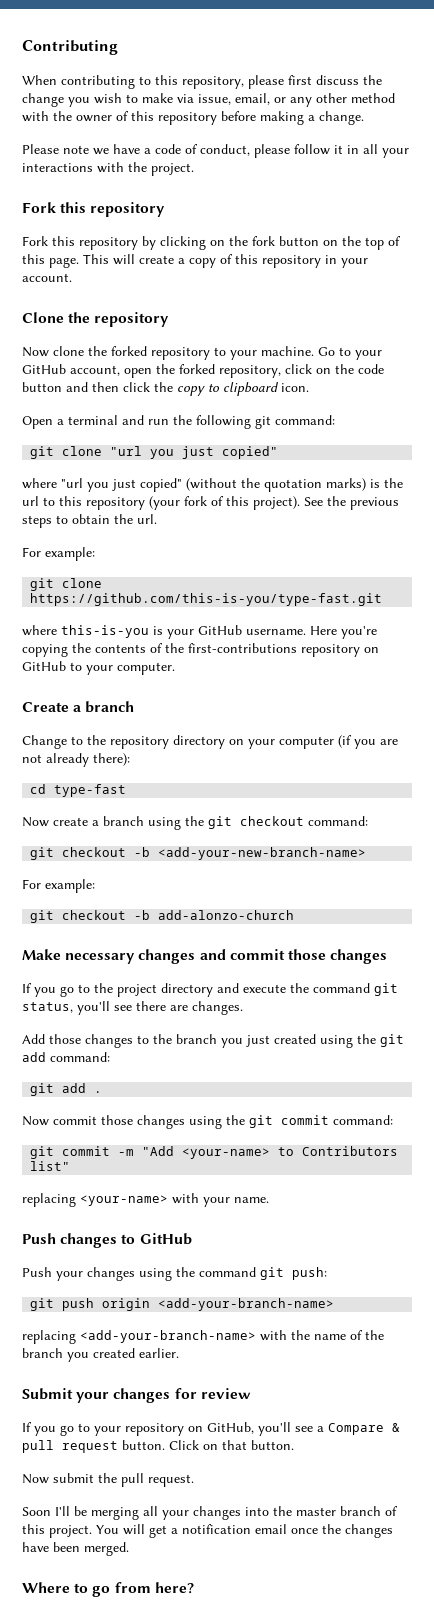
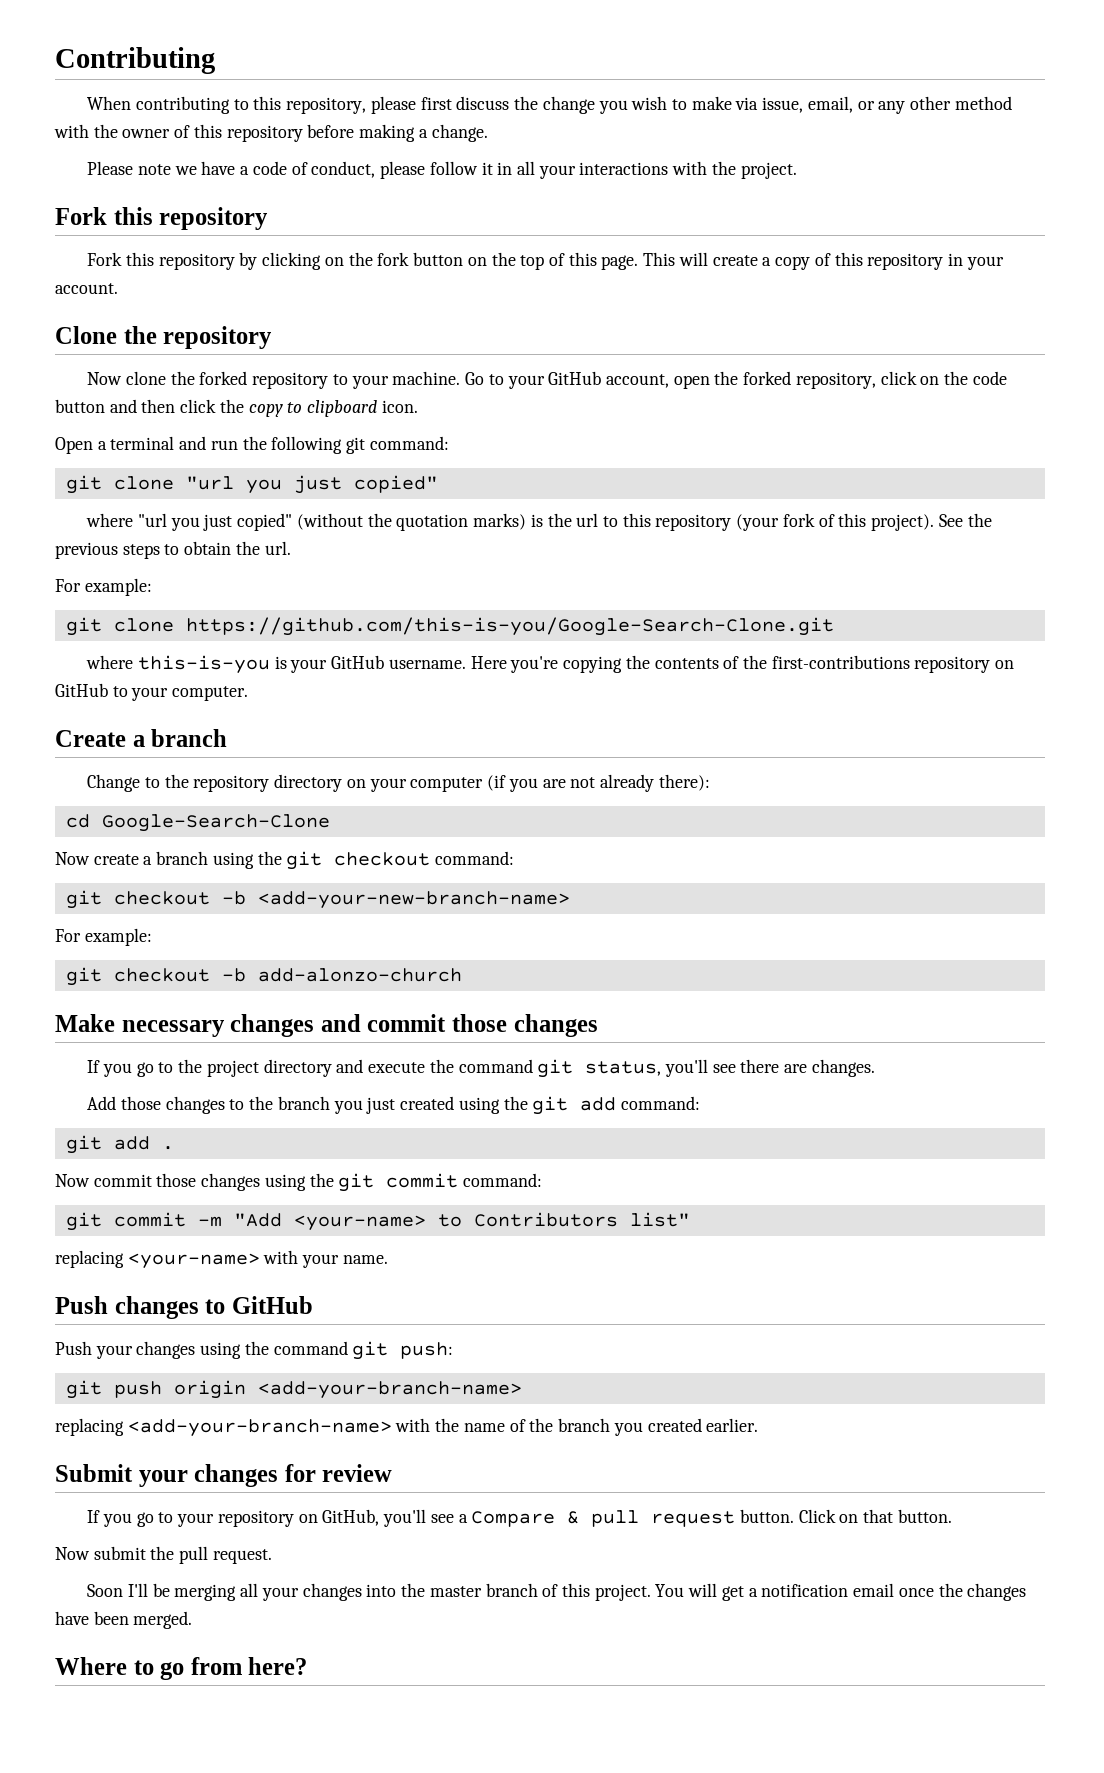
[30,593,383,606] https://github.com/this-is-you/type-fast.git -> [185,617,834,636] https://github.com/this-is-you/Google-Search-Clone.git
[54,784,127,797] type-fast -> [101,814,330,832] Google-Search-Clone

